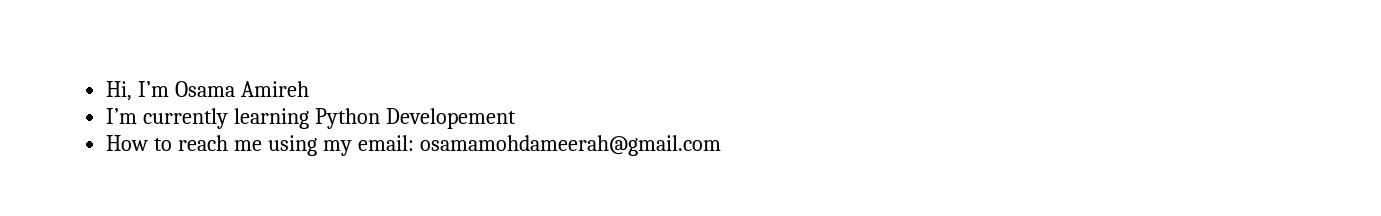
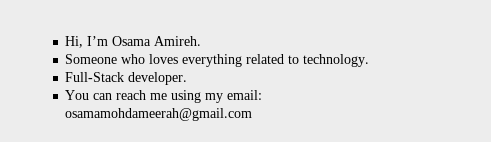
[241,81,310,97] [106,108,516,129] [106,135,173,151] Amireh // I’m currently learning Python Developement // How to -> [154,36,202,46] [65,54,370,67] [65,72,188,85] [65,90,113,100] Amireh. // Someone who loves everything related to technology. // Full-Stack developer. // You can

